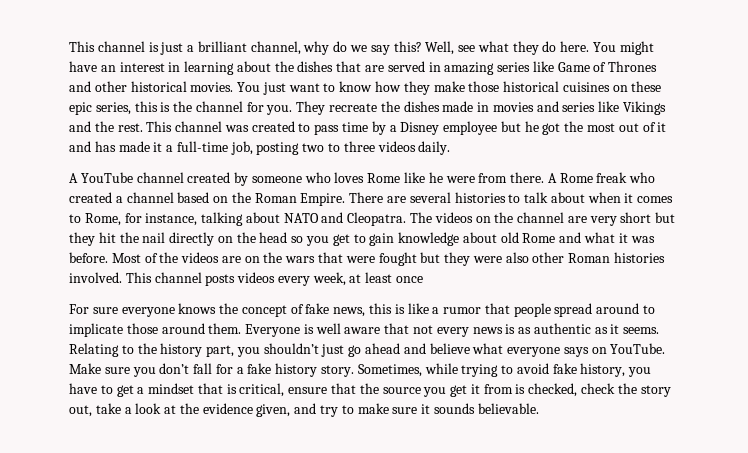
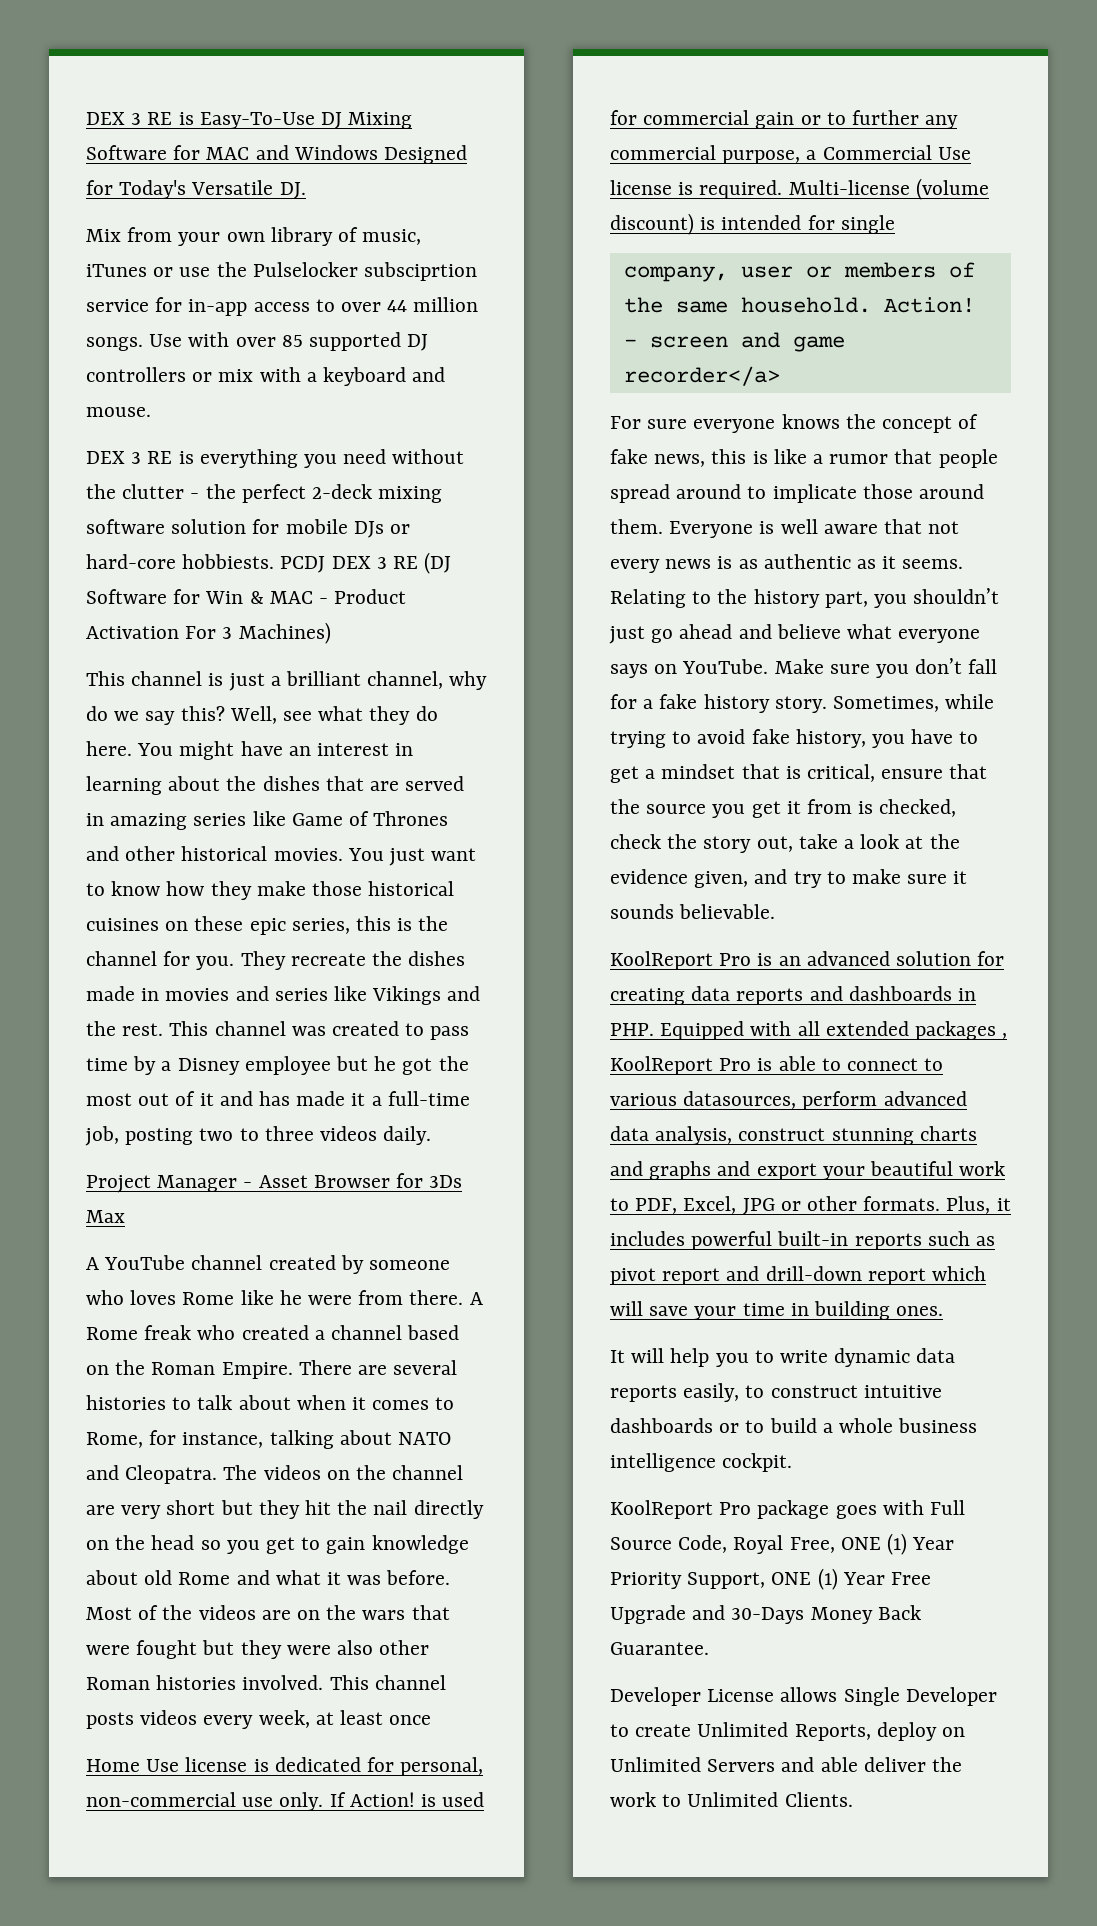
(69, 46) none -> [86,112,413,129] [86,145,468,164] [86,180,306,199] [86,227,422,246] [86,262,478,281] [86,297,479,316] [86,332,429,351] [86,367,446,386] [86,407,151,417] [86,449,465,468] [86,484,443,503] [86,519,411,538] [86,552,452,574] [86,589,407,604] [86,622,331,644] DEX 3 RE is Easy-To-Use DJ Mixing Software for MAC and Windows Designed for Today's Versatile DJ. // Mix from your own library of music, iTunes or use the Pulselocker subsciprtion service for in-app access to over 44 million songs. Use with over 85 supported DJ controllers or mix with a keyboard and mouse. // DEX 3 RE is everything you need without the clutter - the perfect 2-deck mixing software solution for mobile DJs or hard-core hobbiests. PCDJ DEX 3 RE (DJ Software for Win & MAC - Product Activation For 3 Machines) //
(451, 148) none -> [86,1173,463,1193] [86,1210,125,1223] // Project Manager - Asset Browser for 3Ds Max
(424, 279) none -> [86,1757,484,1776] [86,1792,485,1811] [610,110,959,129] [610,145,971,164] [610,178,989,200] [610,213,895,235] [623,262,975,282] [623,297,975,313] [623,332,845,352] [623,366,780,386] // Home Use license is dedicated for personal, non-commercial use only. If Action! is used for commercial gain or to further any commercial purpose, a Commercial Use license is required. Multi-license (volume discount) is intended for single // company, user or members of the same household. Action! - screen and game recorder</a>
(539, 408) none -> [610,951,1005,970] [610,986,977,1005] [610,1021,1008,1040] [610,1056,944,1075] [610,1091,967,1110] [610,1126,977,1145] [610,1161,1006,1180] [610,1196,1011,1215] [610,1231,996,1250] [610,1266,987,1285] [610,1301,944,1320] [610,1348,956,1367] [610,1383,942,1402] [610,1418,978,1433] [610,1453,793,1472] [610,1500,966,1519] [610,1533,955,1555] [610,1568,932,1590] [610,1605,921,1624] [610,1642,709,1655] [610,1687,997,1706] [610,1722,966,1741] [610,1757,963,1772] [610,1792,853,1807] // KoolReport Pro is an advanced solution for creating data reports and dashboards in PHP. Equipped with all extended packages , KoolReport Pro is able to connect to various datasources, perform advanced data analysis, construct stunning charts and graphs and export your beautiful work to PDF, Excel, JPG or other formats. Plus, it includes powerful built-in reports such as pivot report and drill-down report which will save your time in building ones. // It will help you to write dynamic data reports easily, to construct intuitive dashboards or to build a whole business intelligence cockpit. // KoolReport Pro package goes with Full Source Code, Royal Free, ONE (1) Year Priority Support, ONE (1) Year Free Upgrade and 30-Days Money Back Guarantee. // Developer License allows Single Developer to create Unlimited Reports, deploy on Unlimited Servers and able deliver the work to Unlimited Clients.

